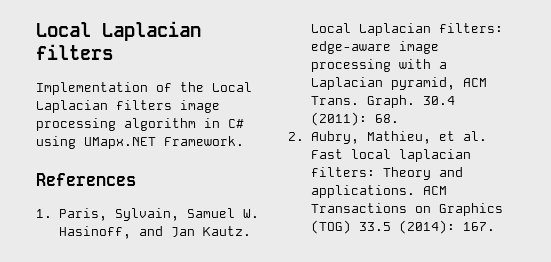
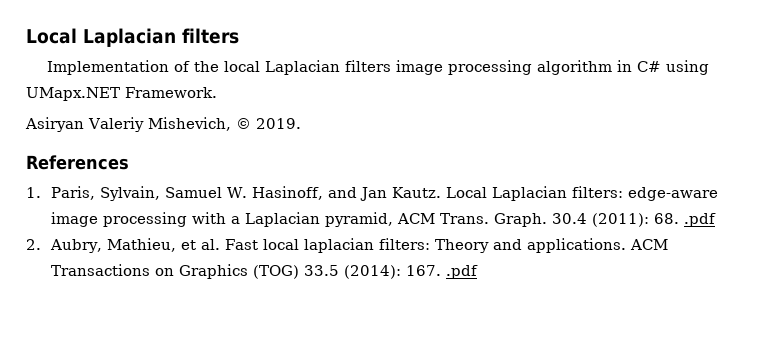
[212,82,252,92] Local -> [223,61,260,72] local
(244, 141) none -> [25,117,301,132] // Asiryan Valeriy Mishevich, © 2019.
(399, 118) none -> [684,213,717,227] .pdf
(495, 226) none -> [446,265,479,279] .pdf

